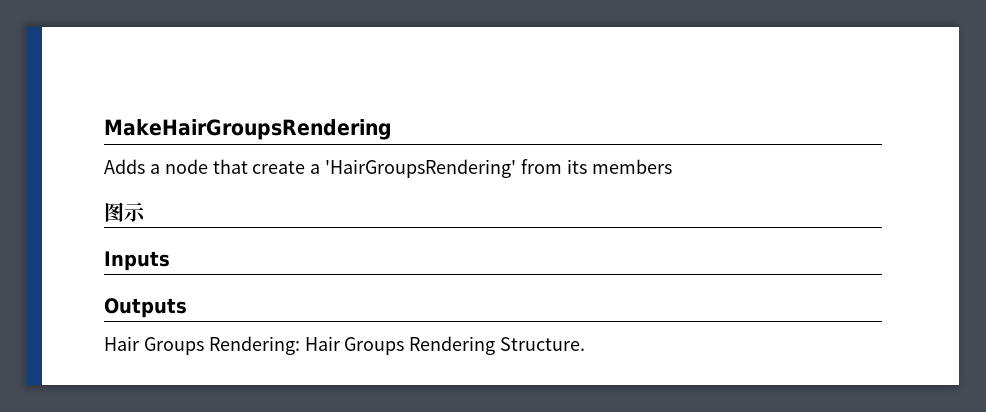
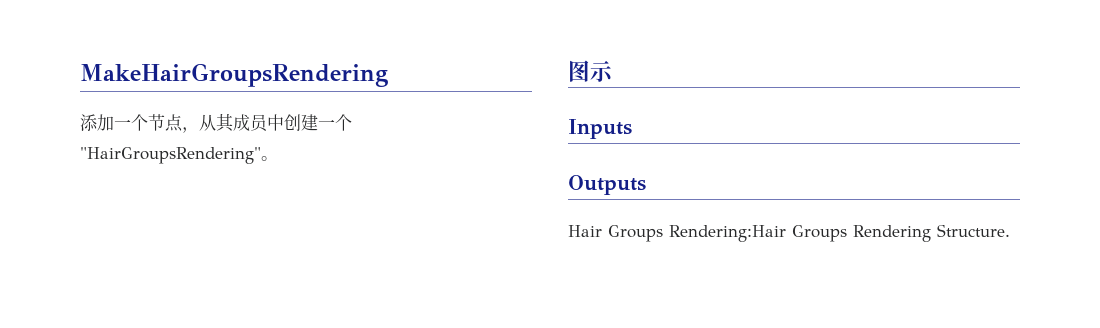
[104,159,672,178] Adds a node that create a 'HairGroupsRendering' from its members -> [80,113,352,133] [80,147,278,164] 添加一个节点，从其成员中创建一个"HairGroupsRendering"。
[208,336,341,355] Rendering: Hair -> [669,225,786,242] Rendering:Hair

